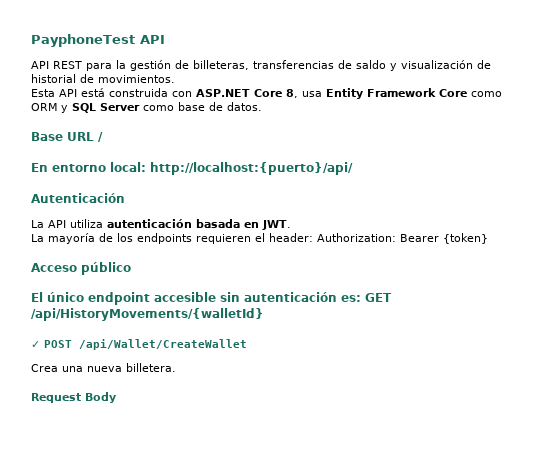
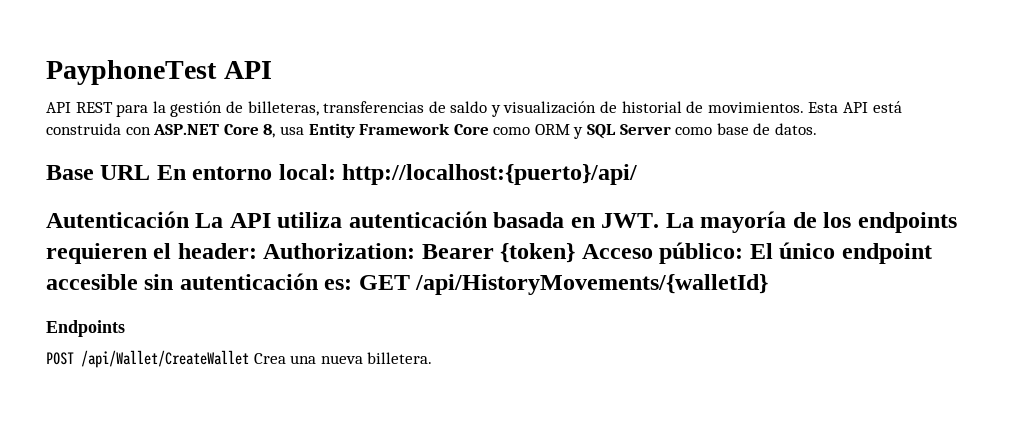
(175, 79) // -> (804, 107) none
[98,132,103,142] / // -> (151, 172) none
(125, 198) // -> (189, 219) none
(291, 225) // -> (660, 220) none
[31,262,131,275] // Acceso público // -> [581,242,744,264] Acceso público:
[31,341,40,348] ✓ -> [46,320,125,337] Endpoints //
(247, 344) // -> (249, 359) none
[31,392,116,403] // Request Body -> (433, 358) none

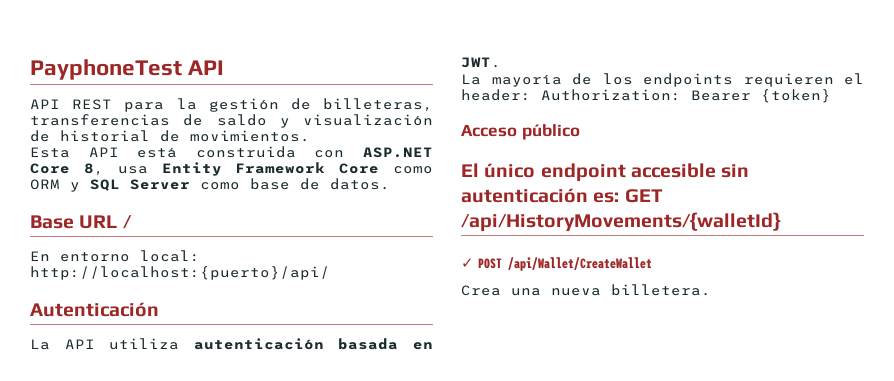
(804, 107) none -> (310, 136) //
(151, 172) none -> [122,215,132,229] / //
(189, 219) none -> (159, 309) //
(660, 220) none -> (501, 62) //
[581,242,744,264] Acceso público: -> [461,124,580,140] // Acceso público //
[46,320,125,337] Endpoints // -> [461,258,474,268] ✓
(249, 359) none -> (652, 264) //

